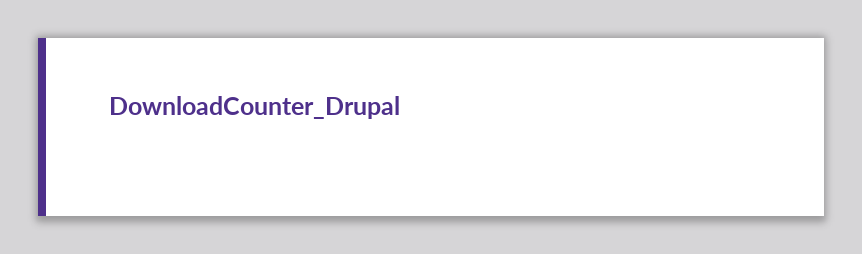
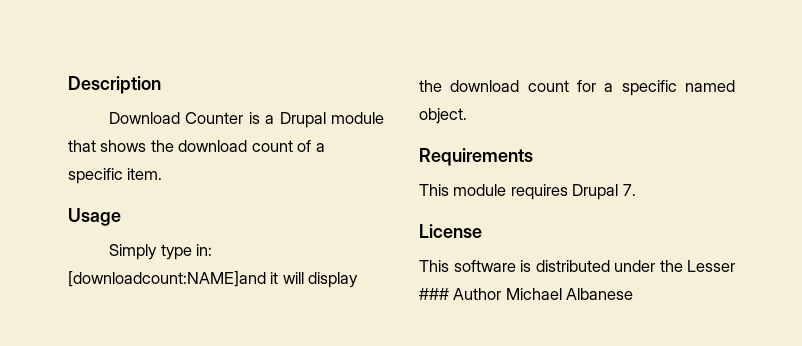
[109,96,400,119] DownloadCounter_Drupal -> [68,76,161,94] [109,112,385,128] [68,140,325,152] [68,168,163,184] [68,208,121,226] [109,244,212,260] [68,271,359,288] [419,80,735,96] [419,108,467,124] [419,148,533,166] [419,184,636,200] [419,224,482,238] [419,260,735,272] [419,288,634,300] Description // Download Counter is a Drupal module that shows the download count of a specific item. // Usage // Simply type in: [downloadcount:NAME]and it will display the download count for a specific named object. // Requirements // This module requires Drupal 7. // License // This software is distributed under the Lesser ### Author Michael Albanese

